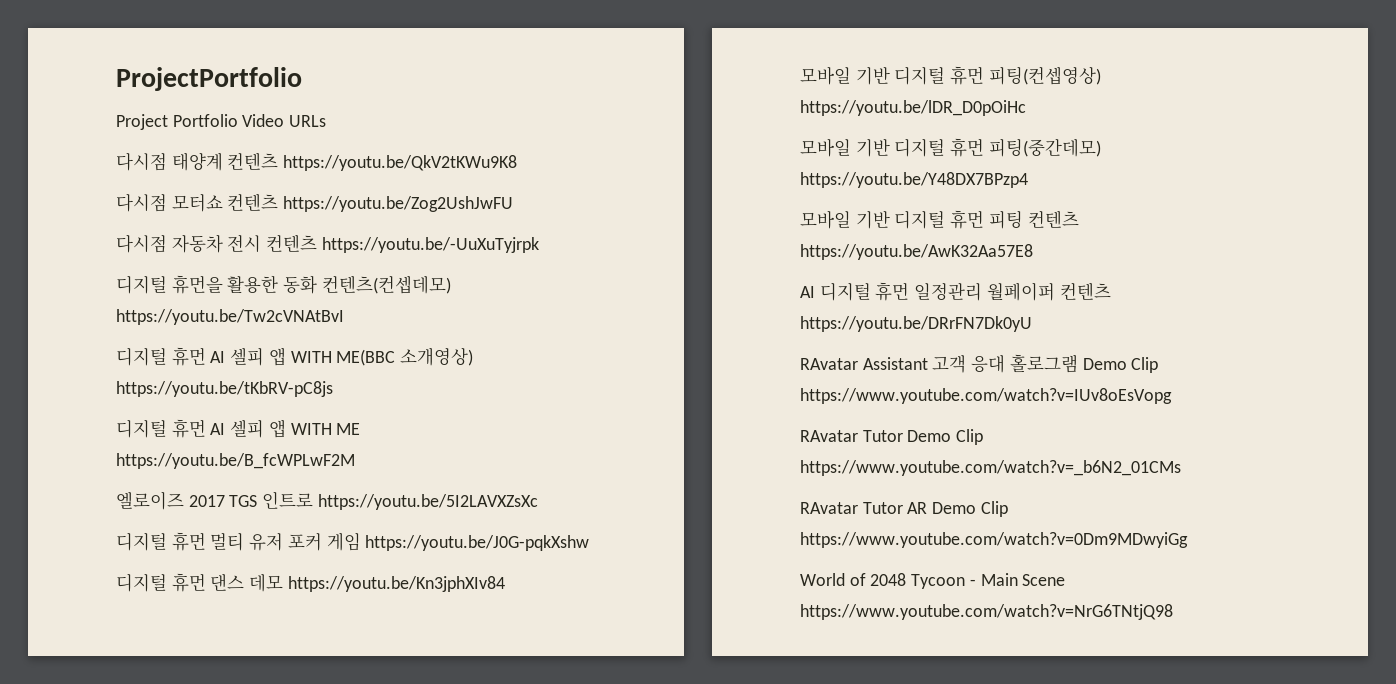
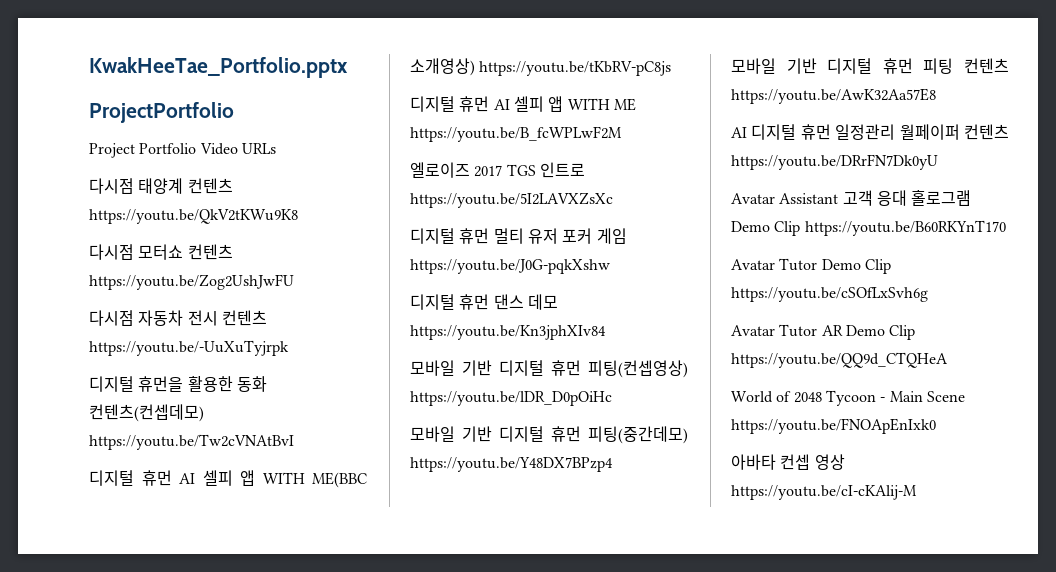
(116, 79) none -> [89,57,348,78] KwakHeeTae_Portfolio.pptx //
[800,358,858,370] RAvatar -> [731,193,775,204] Avatar
[800,388,1172,404] [800,430,858,442] https://www.youtube.com/watch?v=IUv8oEsVopg // RAvatar -> [804,220,1006,236] [731,259,775,270] https://youtu.be/B60RKYnT170 // Avatar
[800,460,1181,476] [800,502,858,514] https://www.youtube.com/watch?v=_b6N2_01CMs // RAvatar -> [731,287,928,302] [731,325,775,336] https://youtu.be/cSOfLxSvh6g // Avatar
[800,532,1188,548] https://www.youtube.com/watch?v=0Dm9MDwyiGg -> [731,352,948,368] https://youtu.be/QQ9d_CTQHeA
[800,604,1173,620] https://www.youtube.com/watch?v=NrG6TNtjQ98 -> [731,418,936,434] [731,454,845,470] [731,485,917,500] https://youtu.be/FNOApEnIxk0 // 아바타 컨셉 영상 https://youtu.be/cI-cKAlij-M

